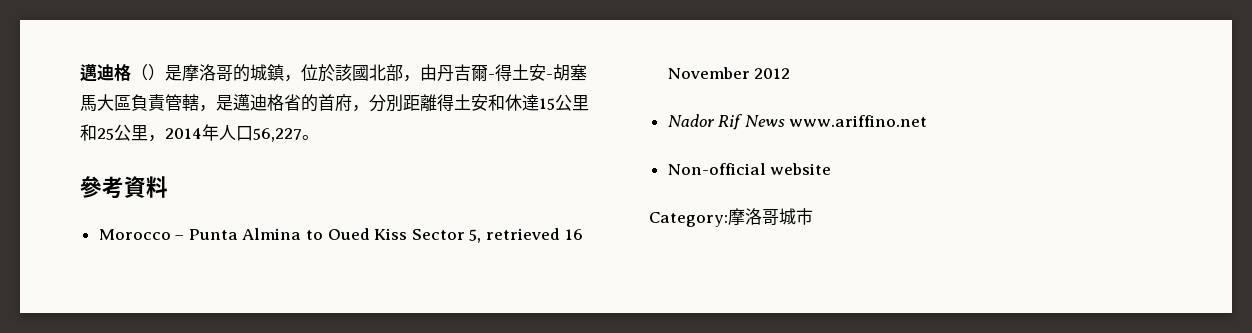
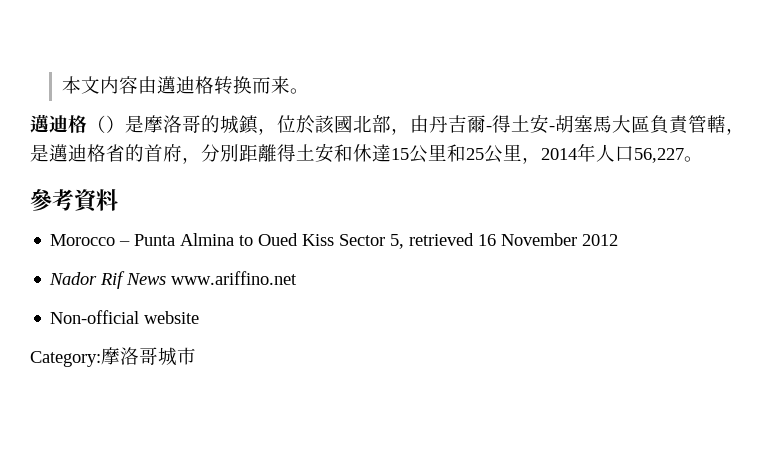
(80, 73) none -> [61,76,309,95] 本文内容由邁迪格转换而来。 //

